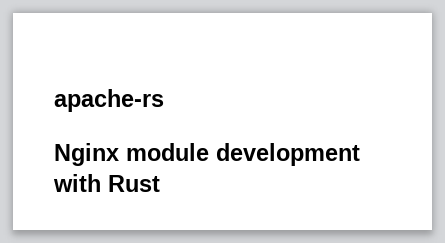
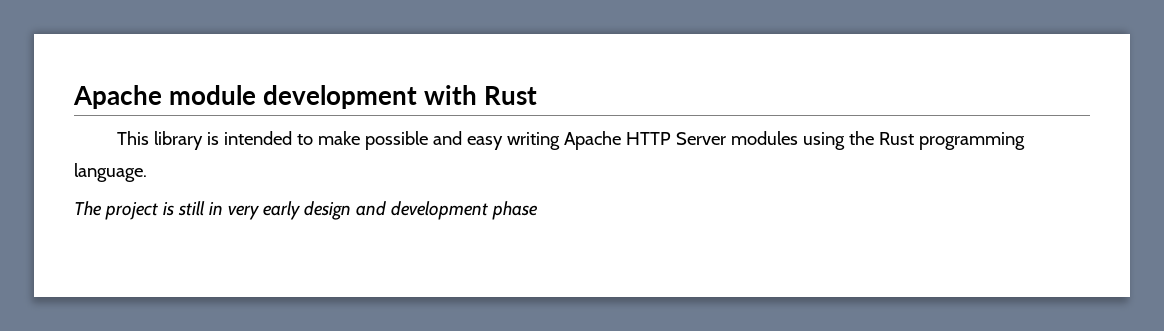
[54,89,164,112] [54,143,119,166] apache-rs // Nginx -> [73,85,162,109] Apache
(160, 183) none -> [117,131,1026,150] [74,163,147,182] [74,201,538,220] // This library is intended to make possible and easy writing Apache HTTP Server modules using the Rust programming language. // The project is still in very early design and development phase

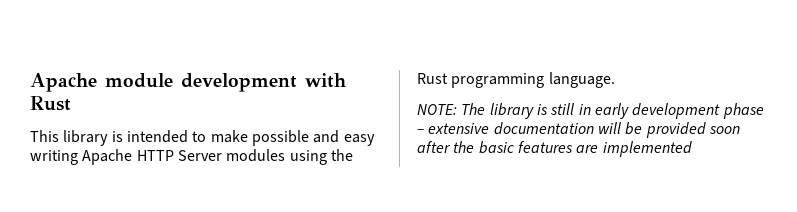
[74,201,538,220] The project is still in very early design and development phase -> [417,103,764,119] [417,122,740,138] [417,141,692,157] NOTE: The library is still in early development phase – extensive documentation will be provided soon after the basic features are implemented

